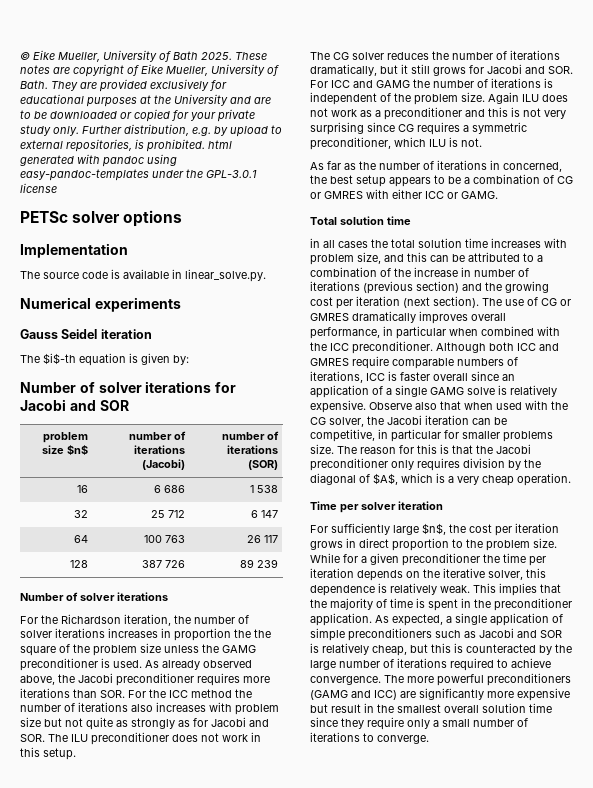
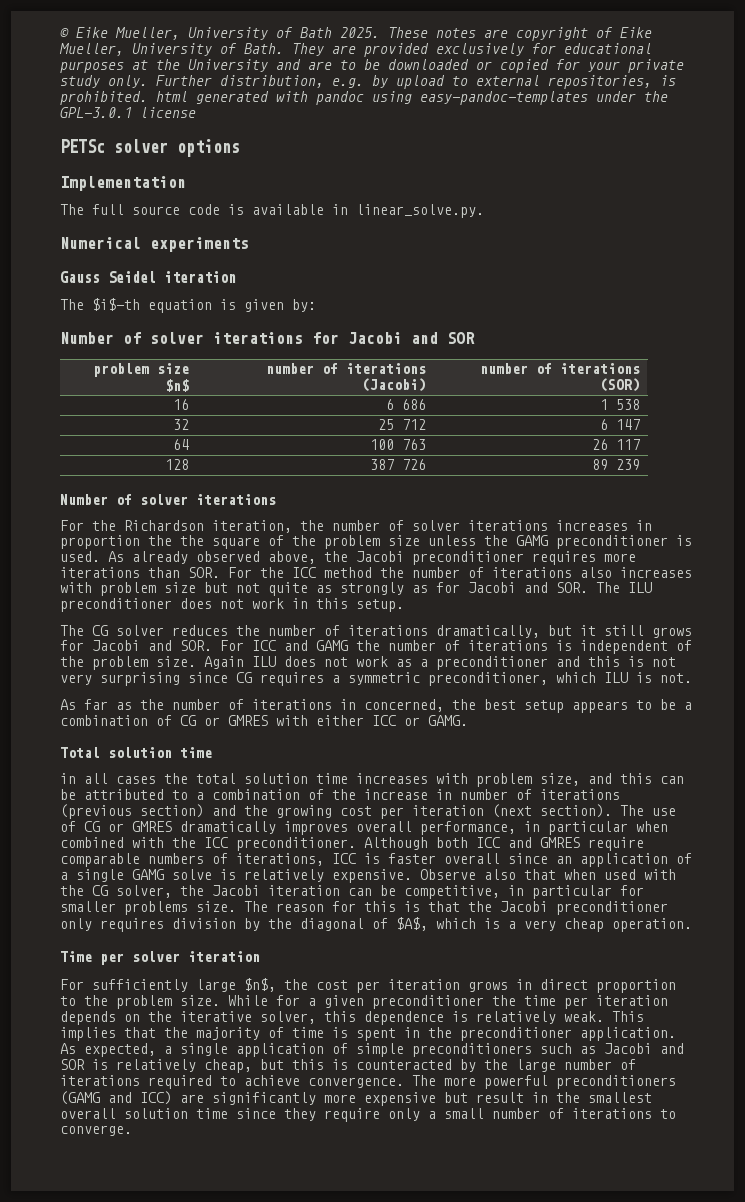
(40, 275) none -> [92,204,124,215] full

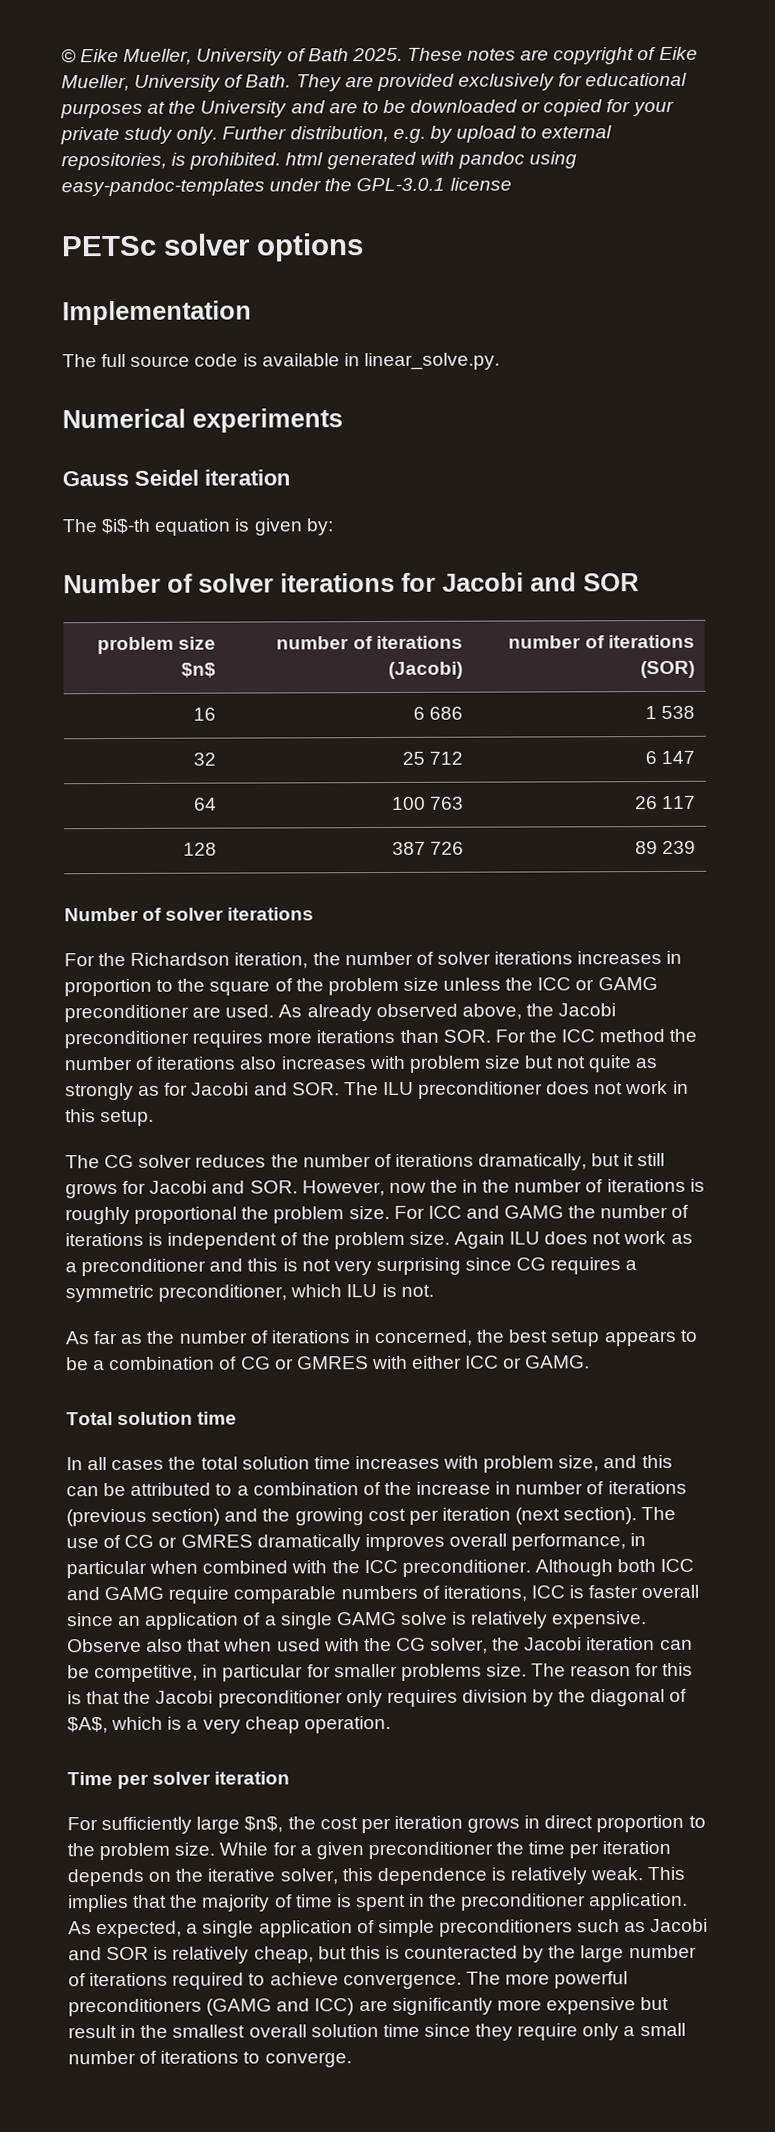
[148,535,172,546] the -> [156,979,174,992] to
(508, 540) none -> [537,977,595,991] ICC or
[676,535,692,546] is -> [192,1006,222,1018] are
(212, 645) none -> [301,1178,705,1197] [65,1205,390,1225] However, now the in the number of iterations is roughly proportional the problem size.
[60,773,76,784] in -> [66,1457,83,1471] In
[540,837,580,848] GMRES -> [104,1586,165,1601] GAMG

